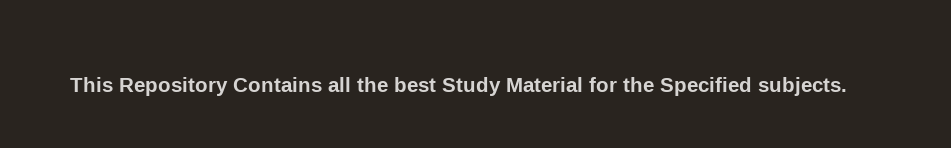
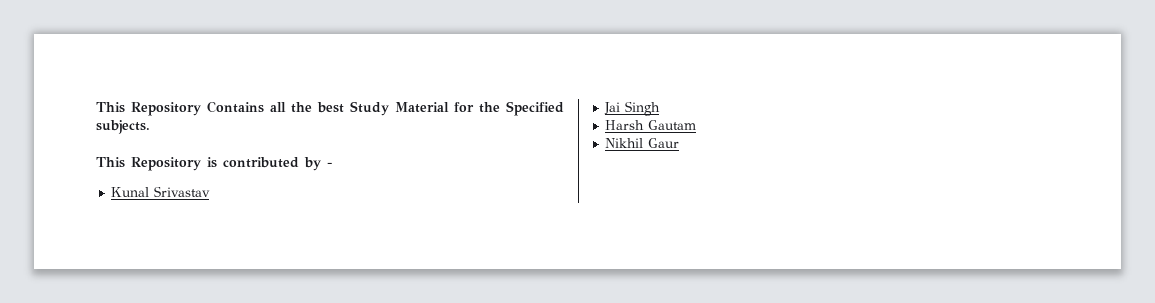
(847, 86) none -> [96,157,332,171] [111,186,211,197] [604,101,661,116] [605,120,697,130] [605,138,680,148] // This Repository is contributed by - // Kunal Srivastav // Jai Singh // Harsh Gautam // Nikhil Gaur

